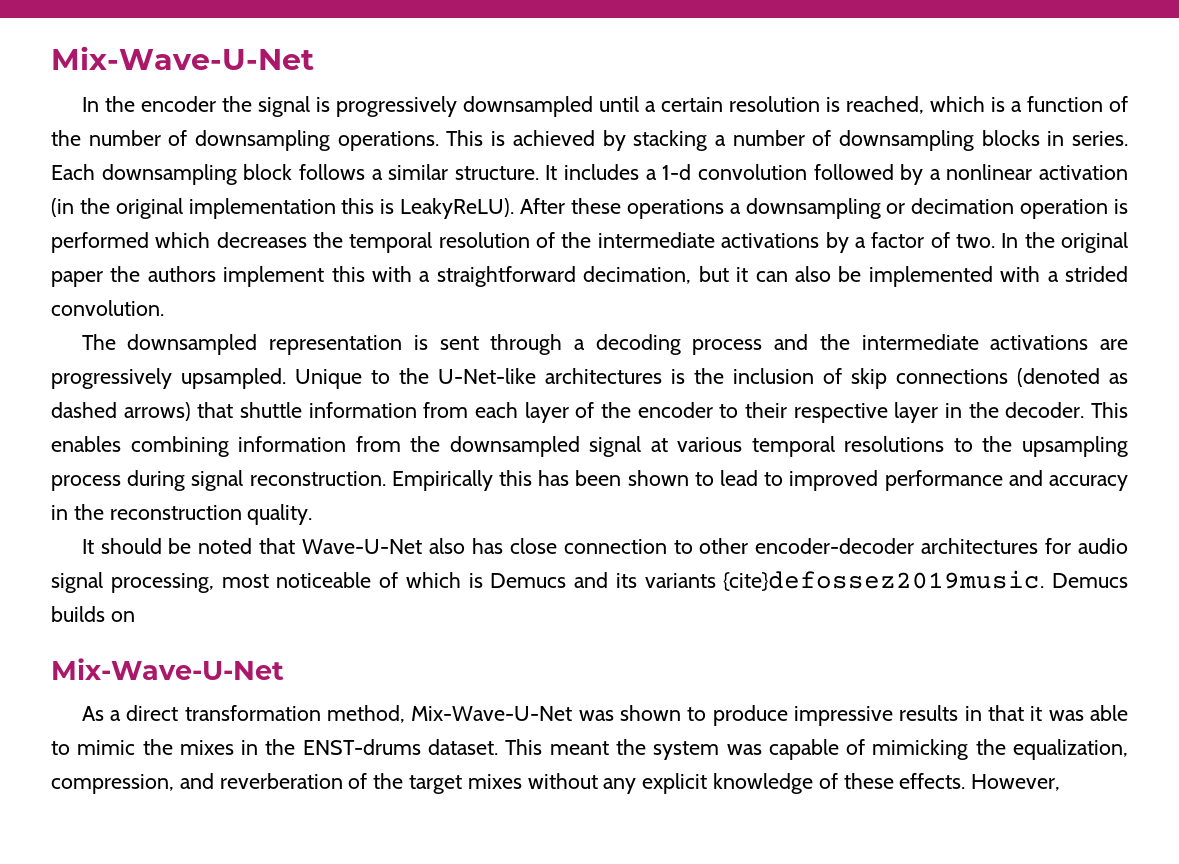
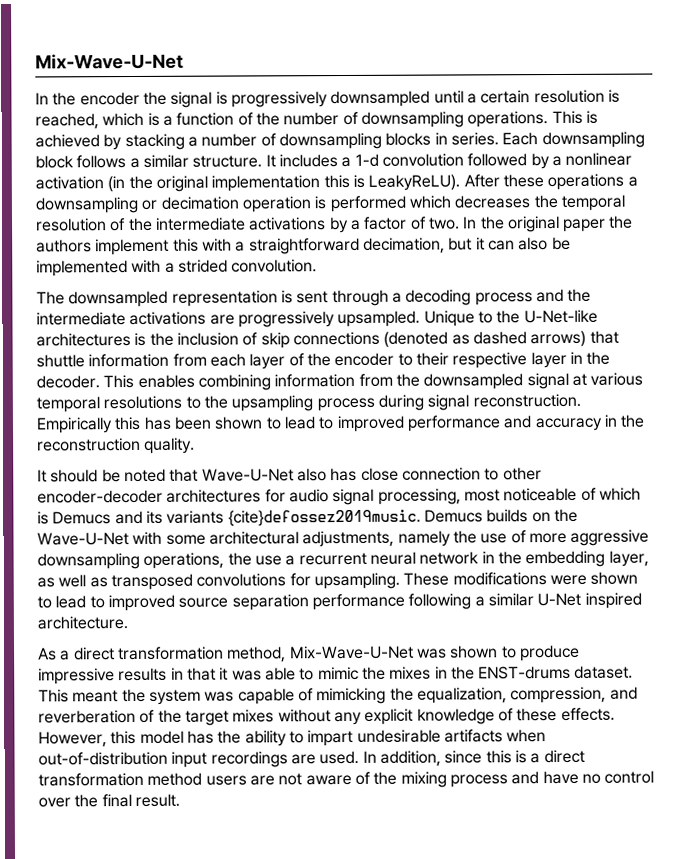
[51,658,284,680] // Mix-Wave-U-Net -> [553,508,578,523] [37,529,650,548] [37,550,649,570] [37,571,639,591] [37,592,642,612] [37,616,128,630] the Wave-U-Net with some architectural adjustments, namely the use of more aggressive downsampling operations, the use a recurrent neural network in the embedding layer, as well as transposed convolutions for upsampling. These modifications were shown to lead to improved source separation performance following a similar U-Net inspired architecture.
(1061, 782) none -> [110,729,547,747] [38,749,585,768] [38,770,655,788] [38,793,180,808] this model has the ability to impart undesirable artifacts when out-of-distribution input recordings are used. In addition, since this is a direct transformation method users are not aware of the mixing process and have no control over the final result.

